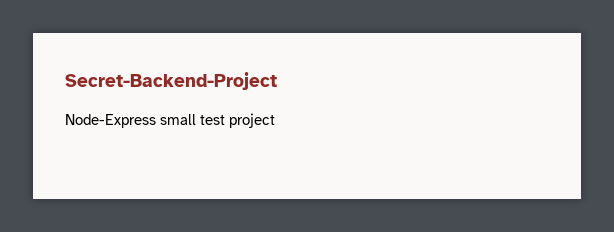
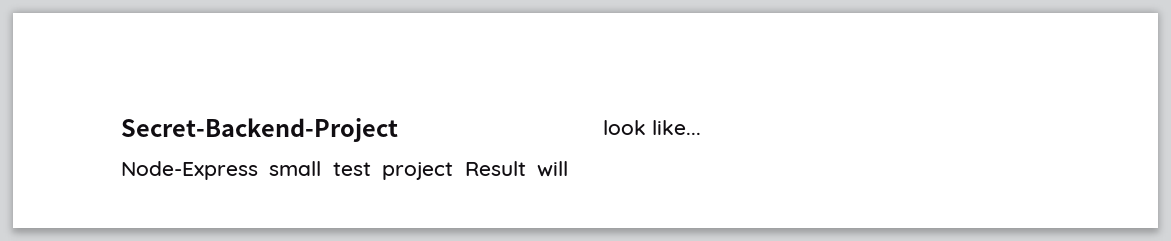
(275, 120) none -> [464,161,568,177] [603,120,701,135] Result will look like...

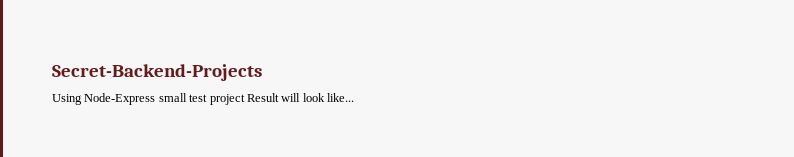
[121,118,398,142] Secret-Backend-Project // -> [52,64,262,81] [52,94,82,105] Secret-Backend-Projects // Using

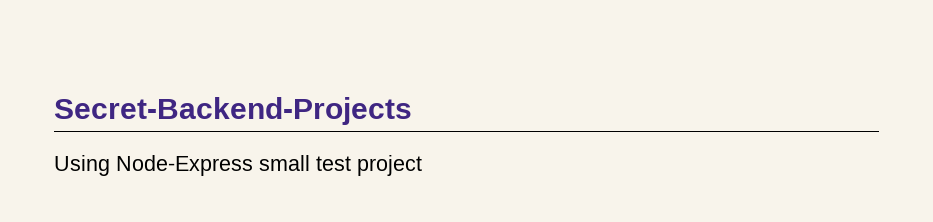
[246,93,354,102] Result will look like... -> (422, 165) none

